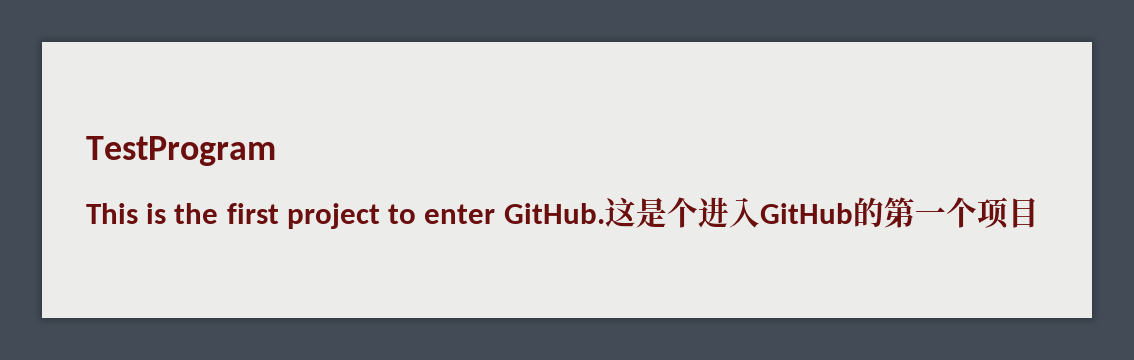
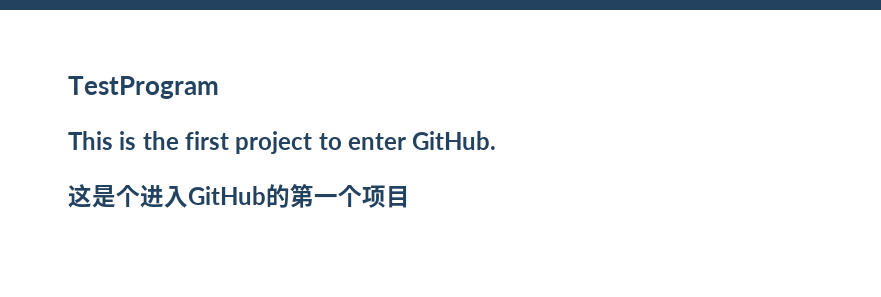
(605, 213) none -> (497, 140) //

